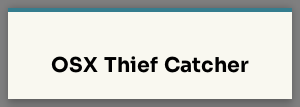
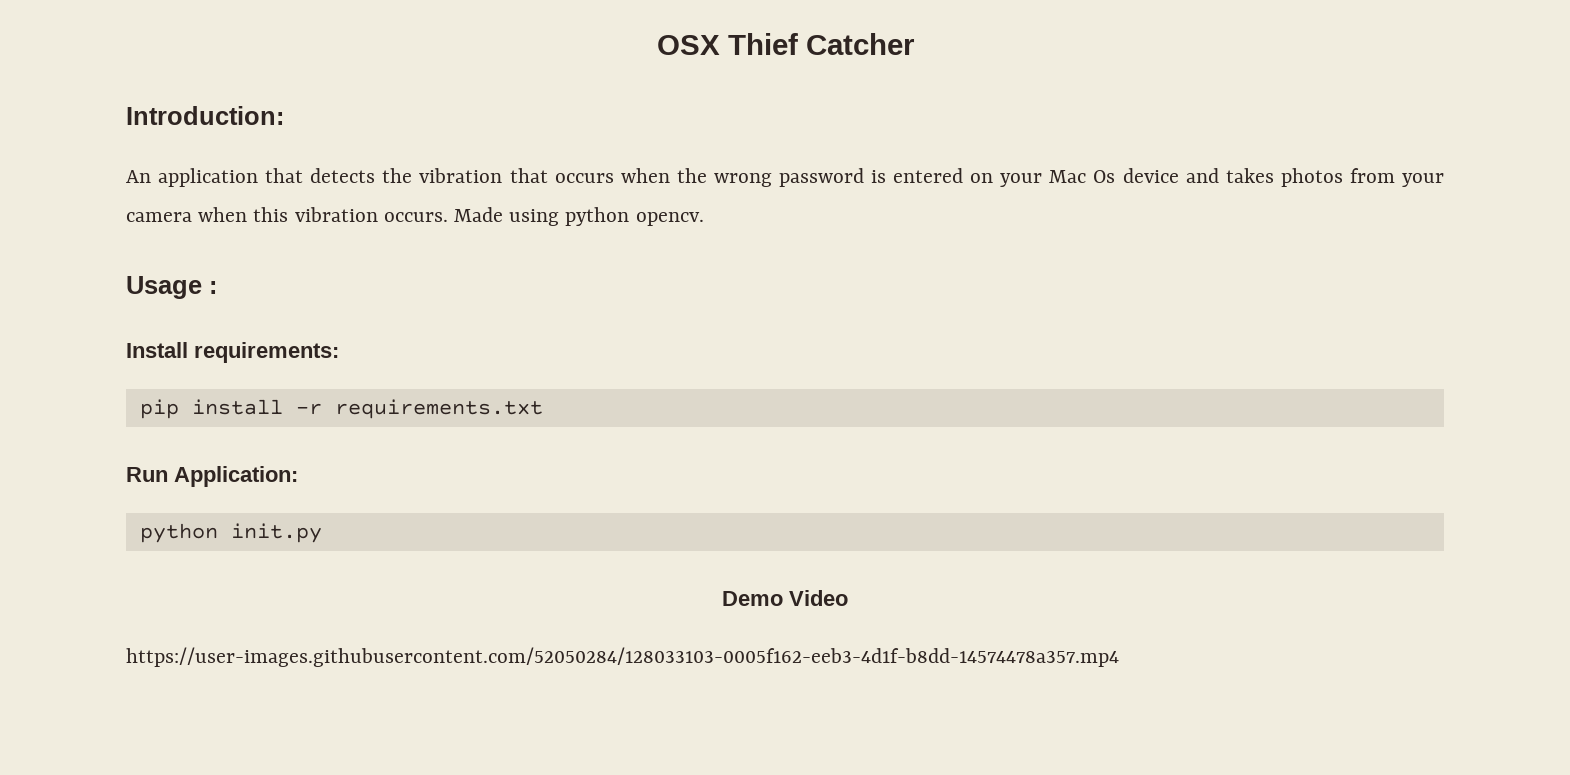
(249, 64) none -> [126,106,284,125] [126,168,1444,187] [126,207,704,226] [126,276,217,299] [126,342,339,363] [139,399,543,419] [126,466,298,487] [139,523,322,543] [722,590,848,606] [126,647,1119,667] // Introduction: // An application that detects the vibration that occurs when the wrong password is entered on your Mac Os device and takes photos from your camera when this vibration occurs. Made using python opencv. // Usage : // Install requirements: // pip install -r requirements.txt // Run Application: // python init.py // Demo Video // https://user-images.githubusercontent.com/52050284/128033103-0005f162-eeb3-4d1f-b8dd-14574478a357.mp4

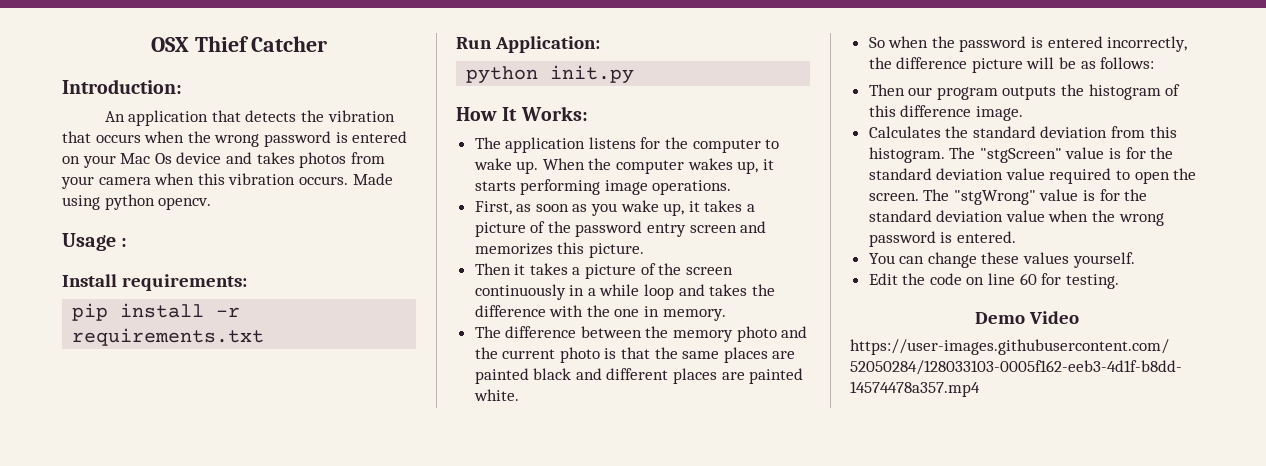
(322, 533) none -> [456,106,588,121] [474,137,780,153] [473,158,774,174] [474,179,732,195] [474,200,756,216] [474,221,767,237] [474,242,644,258] [474,263,733,279] [474,284,775,300] [474,305,726,321] [474,326,808,342] [474,347,796,363] [474,368,804,384] [473,389,519,401] [868,36,1188,52] [868,57,1155,73] [868,84,1181,100] [868,105,1023,121] [868,126,1177,138] [868,147,1174,163] [868,168,1197,184] [868,189,1148,205] [868,210,1164,226] [868,231,1016,247] [868,252,1135,268] [868,273,1119,289] // How It Works: // The application listens for the computer to wake up. When the computer wakes up, it starts performing image operations. // First, as soon as you wake up, it takes a picture of the password entry screen and memorizes this picture. // Then it takes a picture of the screen continuously in a while loop and takes the difference with the one in memory. // The difference between the memory photo and the current photo is that the same places are painted black and different places are painted white. // So when the password is entered incorrectly, the difference picture will be as follows: // Then our program outputs the histogram of this difference image. // Calculates the standard deviation from this histogram. The "stgScreen" value is for the standard deviation value required to open the screen. The "stgWrong" value is for the standard deviation value when the wrong password is entered. // You can change these values yourself. // Edit the code on line 60 for testing.

